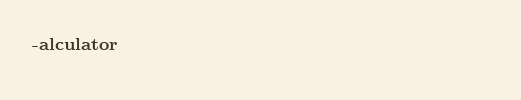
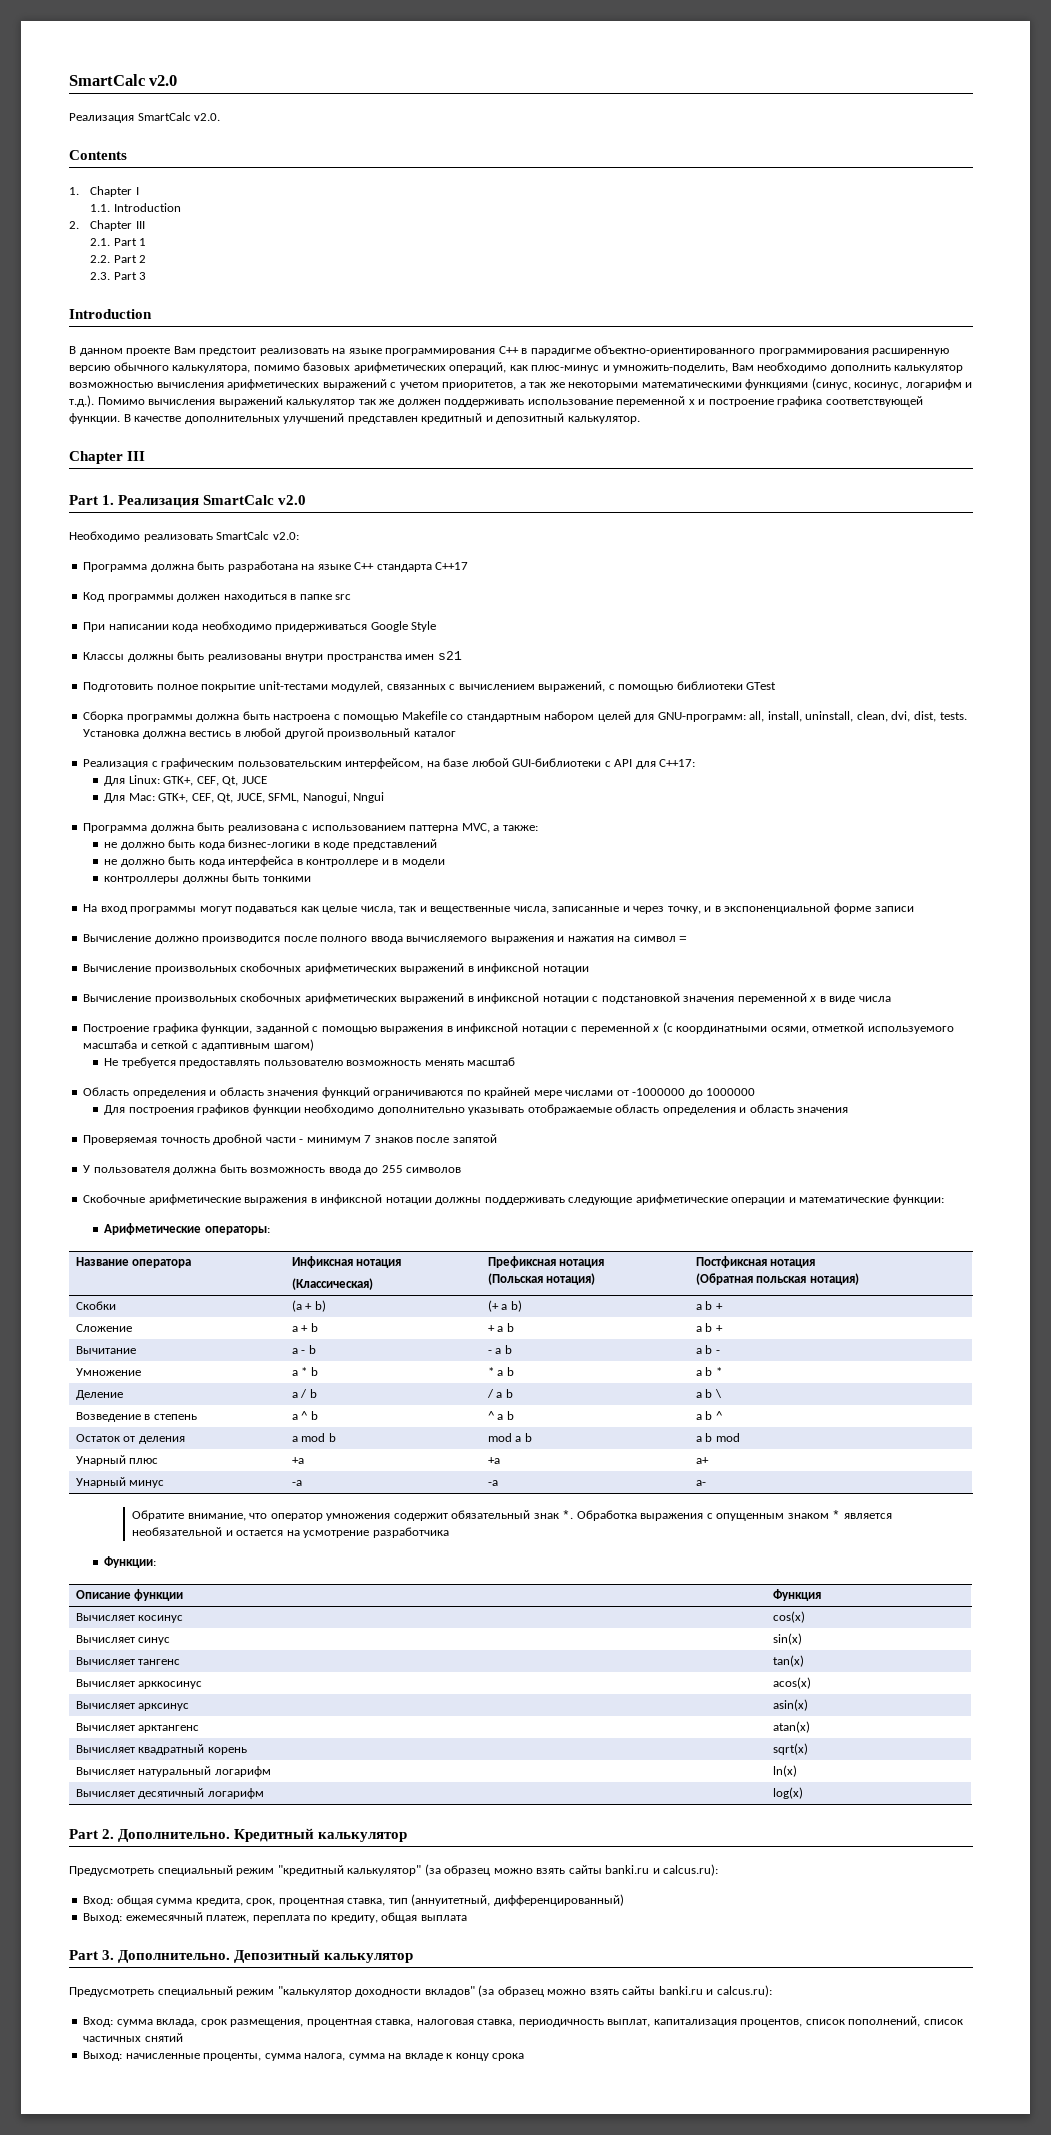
[32,38,118,50] -alculator -> [69,74,178,86] [69,112,221,123] [69,150,127,160] [69,186,139,197] [90,203,181,212] [69,220,145,231] [90,238,147,246] [90,255,147,263] [90,272,147,280] [69,309,152,319] [69,345,950,356] [69,362,964,373] [69,378,973,390] [69,395,923,407] [69,413,640,424] [69,451,146,464] [69,495,307,508] [69,531,299,542] [83,561,469,572] [83,592,352,602] [83,621,437,632] [83,651,462,662] [83,681,777,692] [83,711,967,722] [83,728,456,739] [83,758,696,769] [104,775,267,786] [104,792,385,803] [83,822,538,833] [104,839,437,850] [104,856,445,867] [104,873,311,884] [83,903,914,914] [83,934,688,944] [83,963,589,974] [83,993,891,1004] [83,1022,954,1034] [83,1039,314,1051] [104,1057,516,1068] [83,1087,756,1098] [104,1104,849,1115] [83,1134,497,1145] [83,1164,462,1175] [83,1194,944,1205] [104,1223,270,1235] [75,1257,192,1268] [291,1256,402,1268] [291,1278,373,1290] [487,1256,605,1268] [487,1273,596,1285] [695,1256,816,1268] [695,1273,859,1285] [75,1301,116,1310] [291,1300,326,1312] [487,1300,522,1312] [695,1301,723,1310] [75,1324,132,1332] [291,1323,318,1332] [487,1323,514,1332] [695,1323,723,1332] [75,1346,136,1354] [291,1345,316,1354] [487,1345,512,1354] [695,1345,720,1354] [75,1368,141,1376] [291,1367,318,1376] [487,1367,514,1376] [695,1367,722,1376] [75,1390,123,1400] [291,1389,317,1398] [486,1389,513,1398] [695,1389,722,1398] [75,1412,197,1422] [291,1411,318,1420] [487,1411,514,1420] [695,1411,722,1420] [75,1434,185,1444] [291,1433,336,1442] [487,1433,532,1442] [695,1433,740,1442] [75,1455,159,1466] [291,1457,304,1464] [487,1457,500,1464] [695,1457,709,1464] [75,1477,165,1488] [291,1480,302,1486] [487,1480,498,1486] [695,1480,706,1486] [132,1510,892,1521] [132,1527,449,1538] [104,1556,157,1568] [75,1589,184,1601] [772,1589,821,1601] [75,1613,184,1623] [772,1611,805,1623] [75,1635,171,1645] [772,1633,802,1645] [75,1657,181,1665] [772,1655,804,1667] [75,1679,203,1689] [772,1677,811,1689] [75,1701,190,1711] [772,1699,808,1711] [75,1723,200,1733] [772,1721,810,1733] [75,1744,247,1755] [772,1743,808,1755] [75,1766,271,1777] [772,1765,797,1777] [75,1788,264,1799] [772,1787,803,1799] [69,1828,408,1842] [69,1864,719,1876] [83,1894,624,1906] [83,1912,467,1923] [69,1949,414,1963] [69,1985,772,1997] [83,2016,963,2027] [83,2033,183,2042] [83,2051,525,2061] SmartCalc v2.0 // Реализация SmartCalc v2.0. // Contents // 1. Chapter I // 1.1. Introduction // 2. Chapter III // 2.1. Part 1 // 2.2. Part 2 // 2.3. Part 3 // Introduction // В данном проекте Вам предстоит реализовать на языке программирования С++ в парадигме объектно-ориентированного программирования расширенную версию обычного калькулятора, помимо базовых арифметических операций, как плюс-минус и умножить-поделить, Вам необходимо дополнить калькулятор возможностью вычисления арифметических выражений с учетом приоритетов, а так же некоторыми математическими функциями (синус, косинус, логарифм и т.д.). Помимо вычисления выражений калькулятор так же должен поддерживать использование переменной x и построение графика соответствующей функции. В качестве дополнительных улучшений представлен кредитный и депозитный калькулятор. // Chapter III // Part 1. Реализация SmartCalc v2.0 // Необходимо реализовать SmartCalc v2.0: // Программа должна быть разработана на языке C++ стандарта C++17 // Код программы должен находиться в папке src // При написании кода необходимо придерживаться Google Style // Классы должны быть реализованы внутри пространства имен s21 // Подготовить полное покрытие unit-тестами модулей, связанных с вычислением выражений, c помощью библиотеки GTest // Сборка программы должна быть настроена с помощью Makefile со стандартным набором целей для GNU-программ: all, install, uninstall, clean, dvi, dist, tests. Установка должна вестись в любой другой произвольный каталог // Реализация с графическим пользовательским интерфейсом, на базе любой GUI-библиотеки с API для C++17: // Для Linux: GTK+, CEF, Qt, JUCE // Для Mac: GTK+, CEF, Qt, JUCE, SFML, Nanogui, Nngui // Программа должна быть реализована с использованием паттерна MVC, а также: // не должно быть кода бизнес-логики в коде представлений // не должно быть кода интерфейса в контроллере и в модели // контроллеры должны быть тонкими // На вход программы могут подаваться как целые числа, так и вещественные числа, записанные и через точку, и в экспоненциальной форме записи // Вычисление должно производится после полного ввода вычисляемого выражения и нажатия на символ = // Вычисление произвольных скобочных арифметических выражений в инфиксной нотации // Вычисление произвольных скобочных арифметических выражений в инфиксной нотации с подстановкой значения переменной x в виде числа // Построение графика функции, заданной с помощью выражения в инфиксной нотации с переменной x (с координатными осями, отметкой используемого масштаба и сеткой с адаптивным шагом) // Не требуется предоставлять пользователю возможность менять масштаб // Область определения и область значения функций ограничиваются по крайней мере числами от -1000000 до 1000000 // Для построения графиков функции необходимо дополнительно указывать отображаемые область определения и область значения // Проверяемая точность дробной части - минимум 7 знаков после запятой // У пользователя должна быть возможность ввода до 255 символов // Скобочные арифметические выражения в инфиксной нотации должны поддерживать следующие арифметические операции и математические функции: // Арифметические операторы: // Название оператора | Инфиксная нотация // (Классическая) | Префиксная нотация // (Польская нотация) | Постфиксная нотация // (Обратная польская нотация) // Скобки | (a + b) | (+ a b) | a b + // Сложение | a + b | + a b | a b + // Вычитание | a - b | - a b | a b - // Умножение | a * b | * a b | a b * // Деление | a / b | / a b | a b \ // Возведение в степень | a ^ b | ^ a b | a b ^ // Остаток от деления | a mod b | mod a b | a b mod // Унарный плюс | +a | +a | a+ // Унарный минус | -a | -a | a- // Обратите внимание, что оператор умножения содержит обязательный знак *. Обработка выражения с опущенным знаком * является необязательной и остается на усмотрение разработчика // Функции: // Описание функции | Функция // Вычисляет косинус | cos(x) // Вычисляет синус | sin(x) // Вычисляет тангенс | tan(x) // Вычисляет арккосинус | acos(x) // Вычисляет арксинус | asin(x) // Вычисляет арктангенс | atan(x) // Вычисляет квадратный корень | sqrt(x) // Вычисляет натуральный логарифм | ln(x) // Вычисляет десятичный логарифм | log(x) // Part 2. Дополнительно. Кредитный калькулятор // Предусмотреть специальный режим "кредитный калькулятор" (за образец можно взять сайты banki.ru и calcus.ru): // Вход: общая сумма кредита, срок, процентная ставка, тип (аннуитетный, дифференцированный) // Выход: ежемесячный платеж, переплата по кредиту, общая выплата // Part 3. Дополнительно. Депозитный калькулятор // Предусмотреть специальный режим "калькулятор доходности вкладов" (за образец можно взять сайты banki.ru и calcus.ru): // Вход: сумма вклада, срок размещения, процентная ставка, налоговая ставка, периодичность выплат, капитализация процентов, список пополнений, список частичных снятий // Выход: начисленные проценты, сумма налога, сумма на вкладе к концу срока

